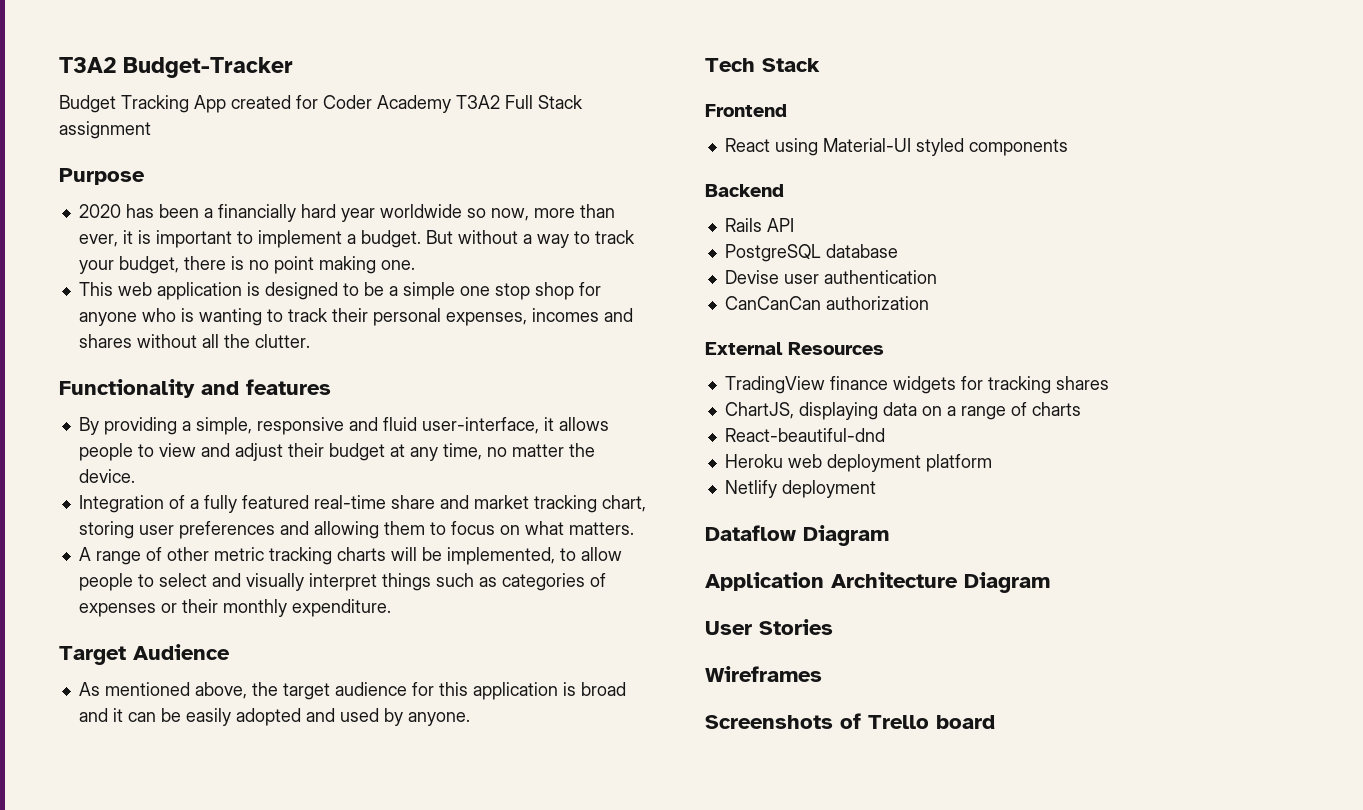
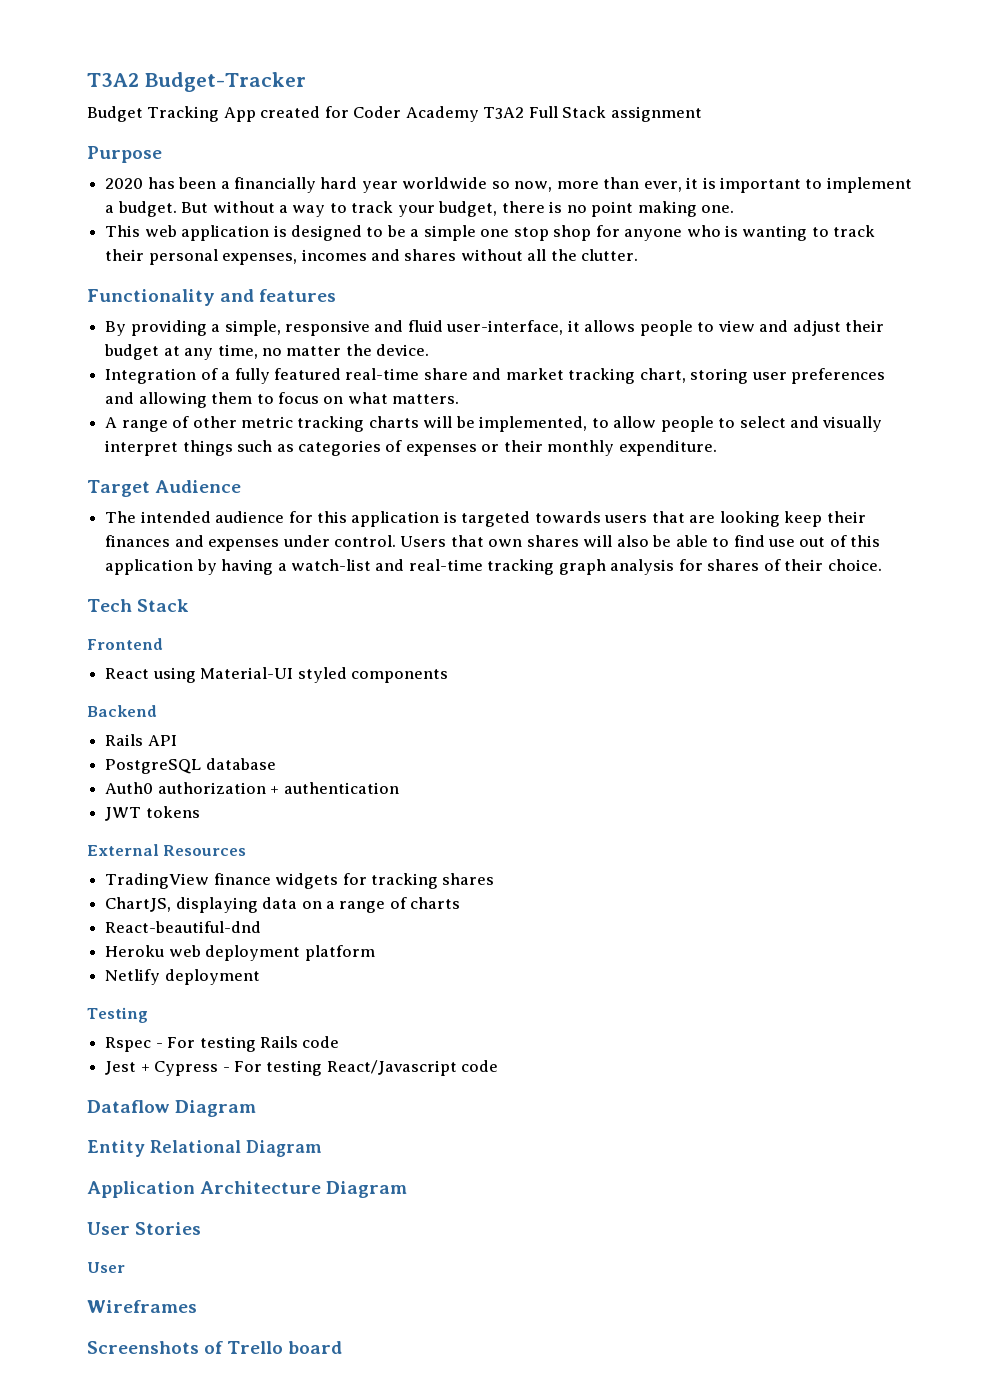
[78,682,330,700] As mentioned above, the target -> [105,511,211,523] The intended
[580,682,626,696] [78,708,470,726] broad and it can be easily adopted and used by anyone. -> [461,511,866,527] [105,535,881,551] [105,559,882,575] targeted towards users that are looking keep their finances and expenses under control. Users that own shares will also be able to find use out of this application by having a watch-list and real-time tracking graph analysis for shares of their choice.
[724,270,819,284] Devise user -> [105,782,280,794] Auth0 authorization +
[724,296,929,310] CanCanCan authorization -> [105,806,200,821] JWT tokens
(876, 489) none -> [87,1007,148,1023] [105,1036,340,1052] [105,1060,499,1076] // Testing // Rspec - For testing Rails code // Jest + Cypress - For testing React/Javascript code
(889, 535) none -> [87,1140,322,1157] // Entity Relational Diagram
(833, 627) none -> [87,1262,125,1273] // User

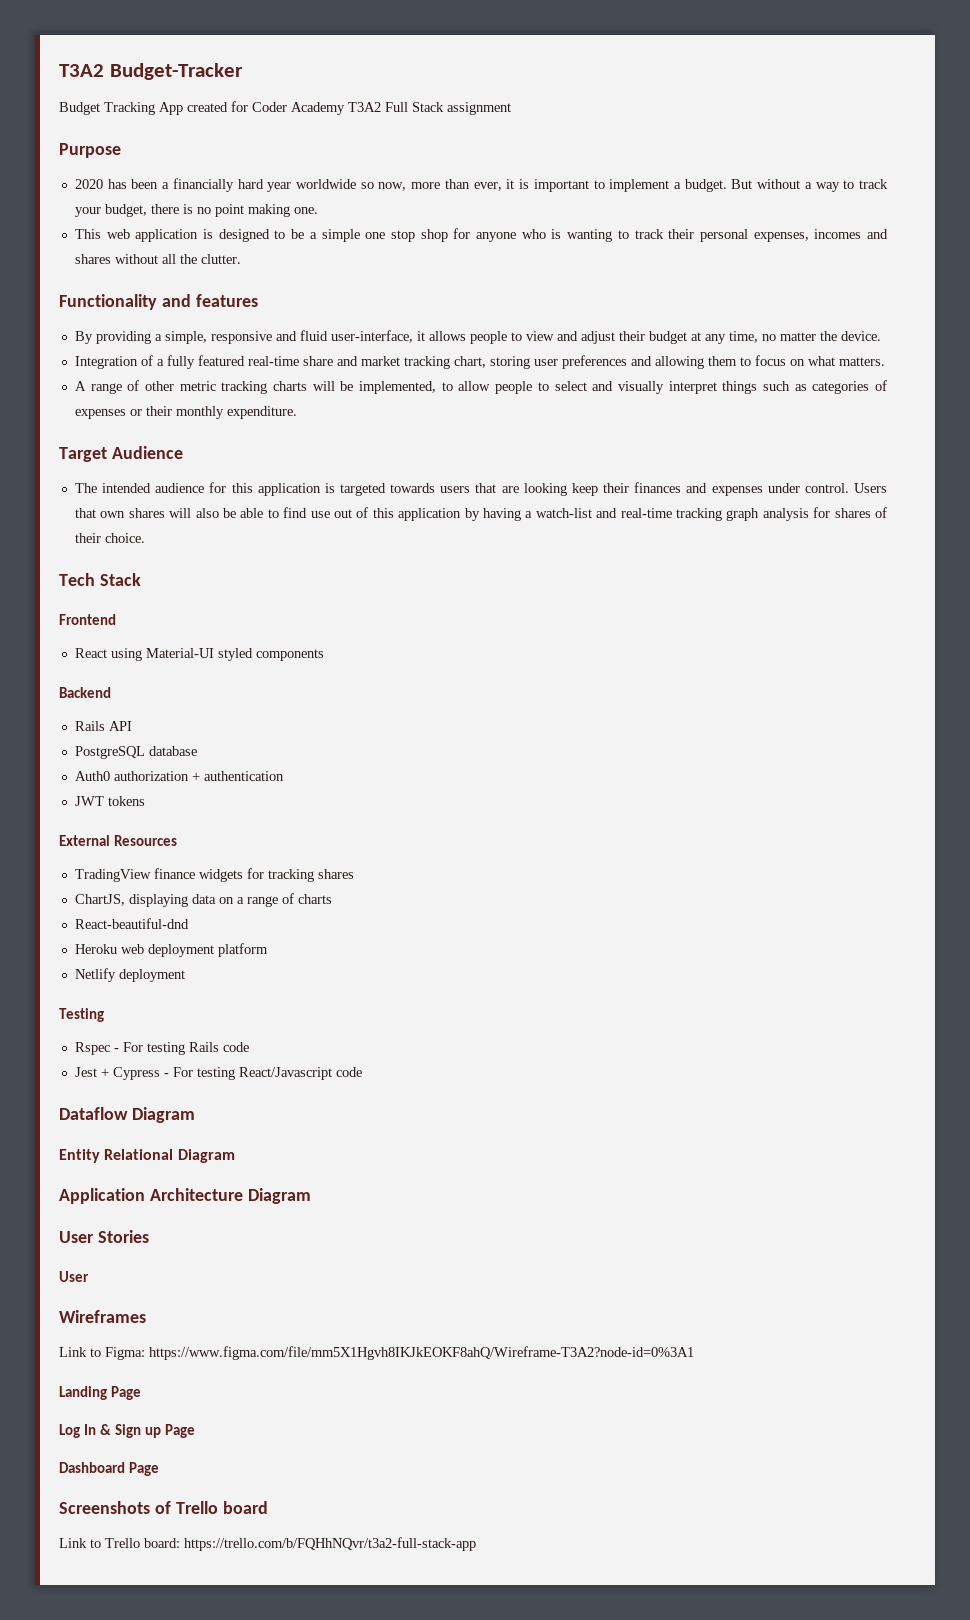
(197, 1306) none -> [59,1346,694,1360] [59,1386,141,1400] [59,1424,195,1438] [59,1462,159,1476] // Link to Figma: https://www.figma.com/file/mm5X1Hgvh8IKJkEOKF8ahQ/Wireframe-T3A2?node-id=0%3A1 // Landing Page // Log In & Sign up Page // Dashboard Page
(343, 1347) none -> [59,1537,476,1551] // Link to Trello board: https://trello.com/b/FQHhNQvr/t3a2-full-stack-app

